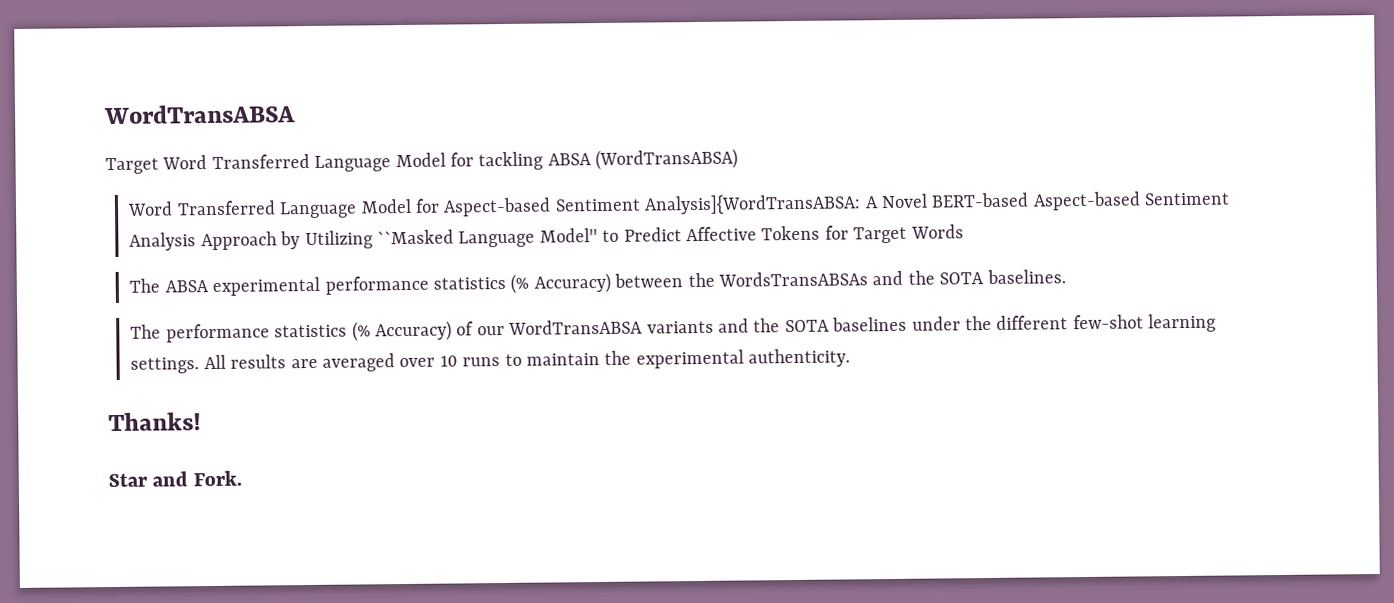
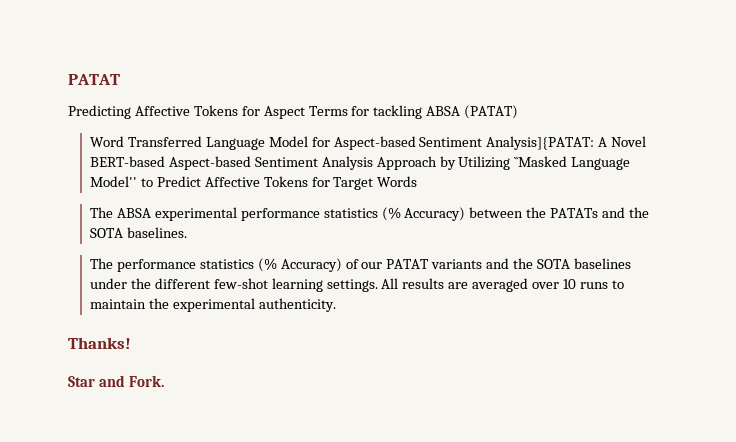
[103,104,296,125] [105,152,446,175] WordTransABSA // Target Word Transferred Language Model -> [68,74,120,85] [68,105,348,119] PATAT // Predicting Affective Tokens for Aspect Terms
[595,148,739,171] (WordTransABSA) -> [464,105,519,119] (PATAT)
[644,193,862,215] Analysis]{WordTransABSA: -> [486,136,595,150] Analysis]{PATAT:
[718,271,869,287] WordsTransABSAs -> [550,208,599,218] PATATs
[508,319,644,335] WordTransABSA -> [386,259,430,269] PATAT

